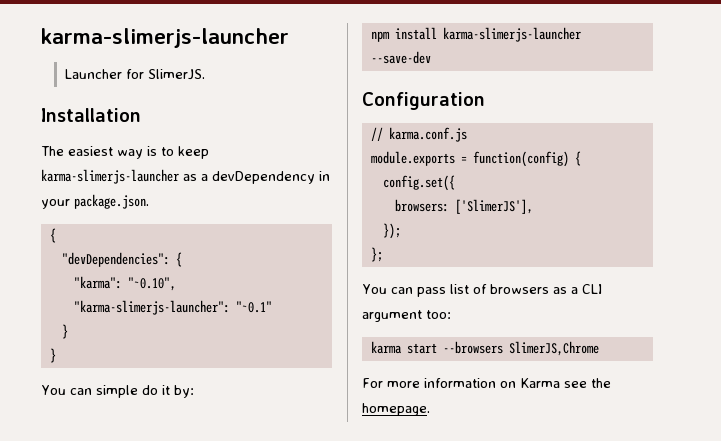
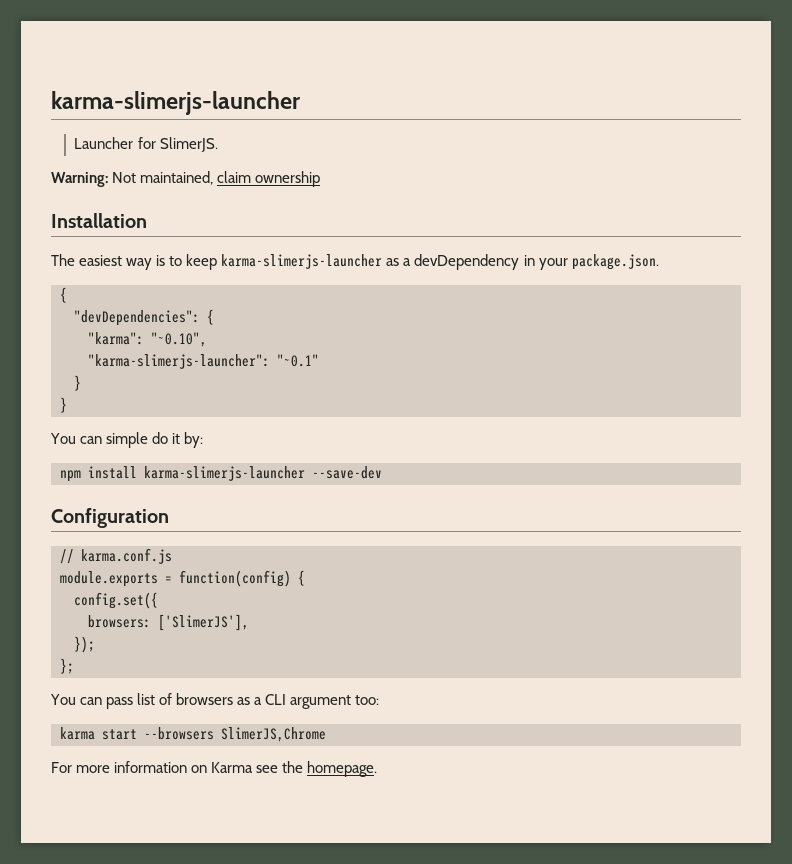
(205, 74) none -> [51,171,321,187] // Warning: Not maintained, claim ownership

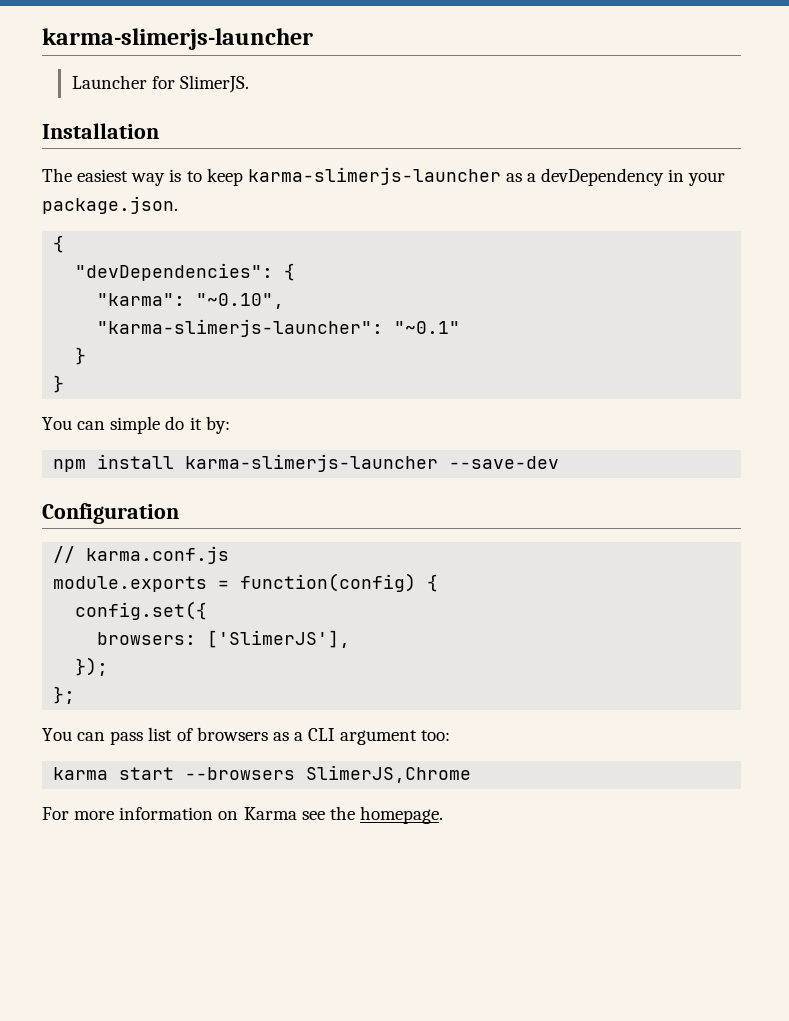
[51,171,321,187] // Warning: Not maintained, claim ownership -> (249, 84) none

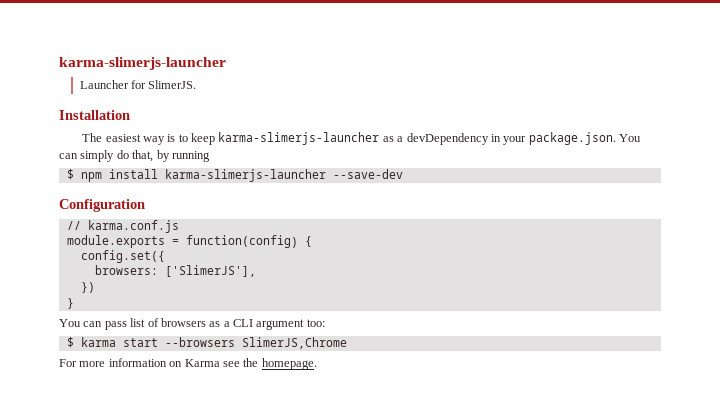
[53,235,65,253] [75,263,296,281] [97,293,285,309] [97,319,461,337] [75,347,87,365] [53,375,65,393] [42,416,230,434] // { // "devDependencies": { // "karma": "~0.10", // "karma-slimerjs-launcher": "~0.1" // } // } // You can simple do it by: // -> [618,134,641,142] [59,150,210,162] [66,169,74,180] You can simply do that, by running // $
[75,657,109,676] [53,686,76,704] }); // }; -> [80,282,95,293] [66,298,74,309] }) // }
(451, 735) none -> [66,337,74,348] $

